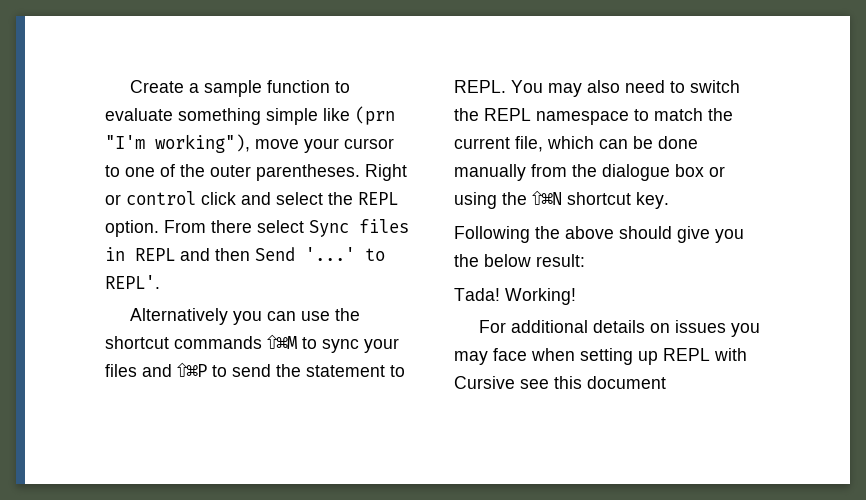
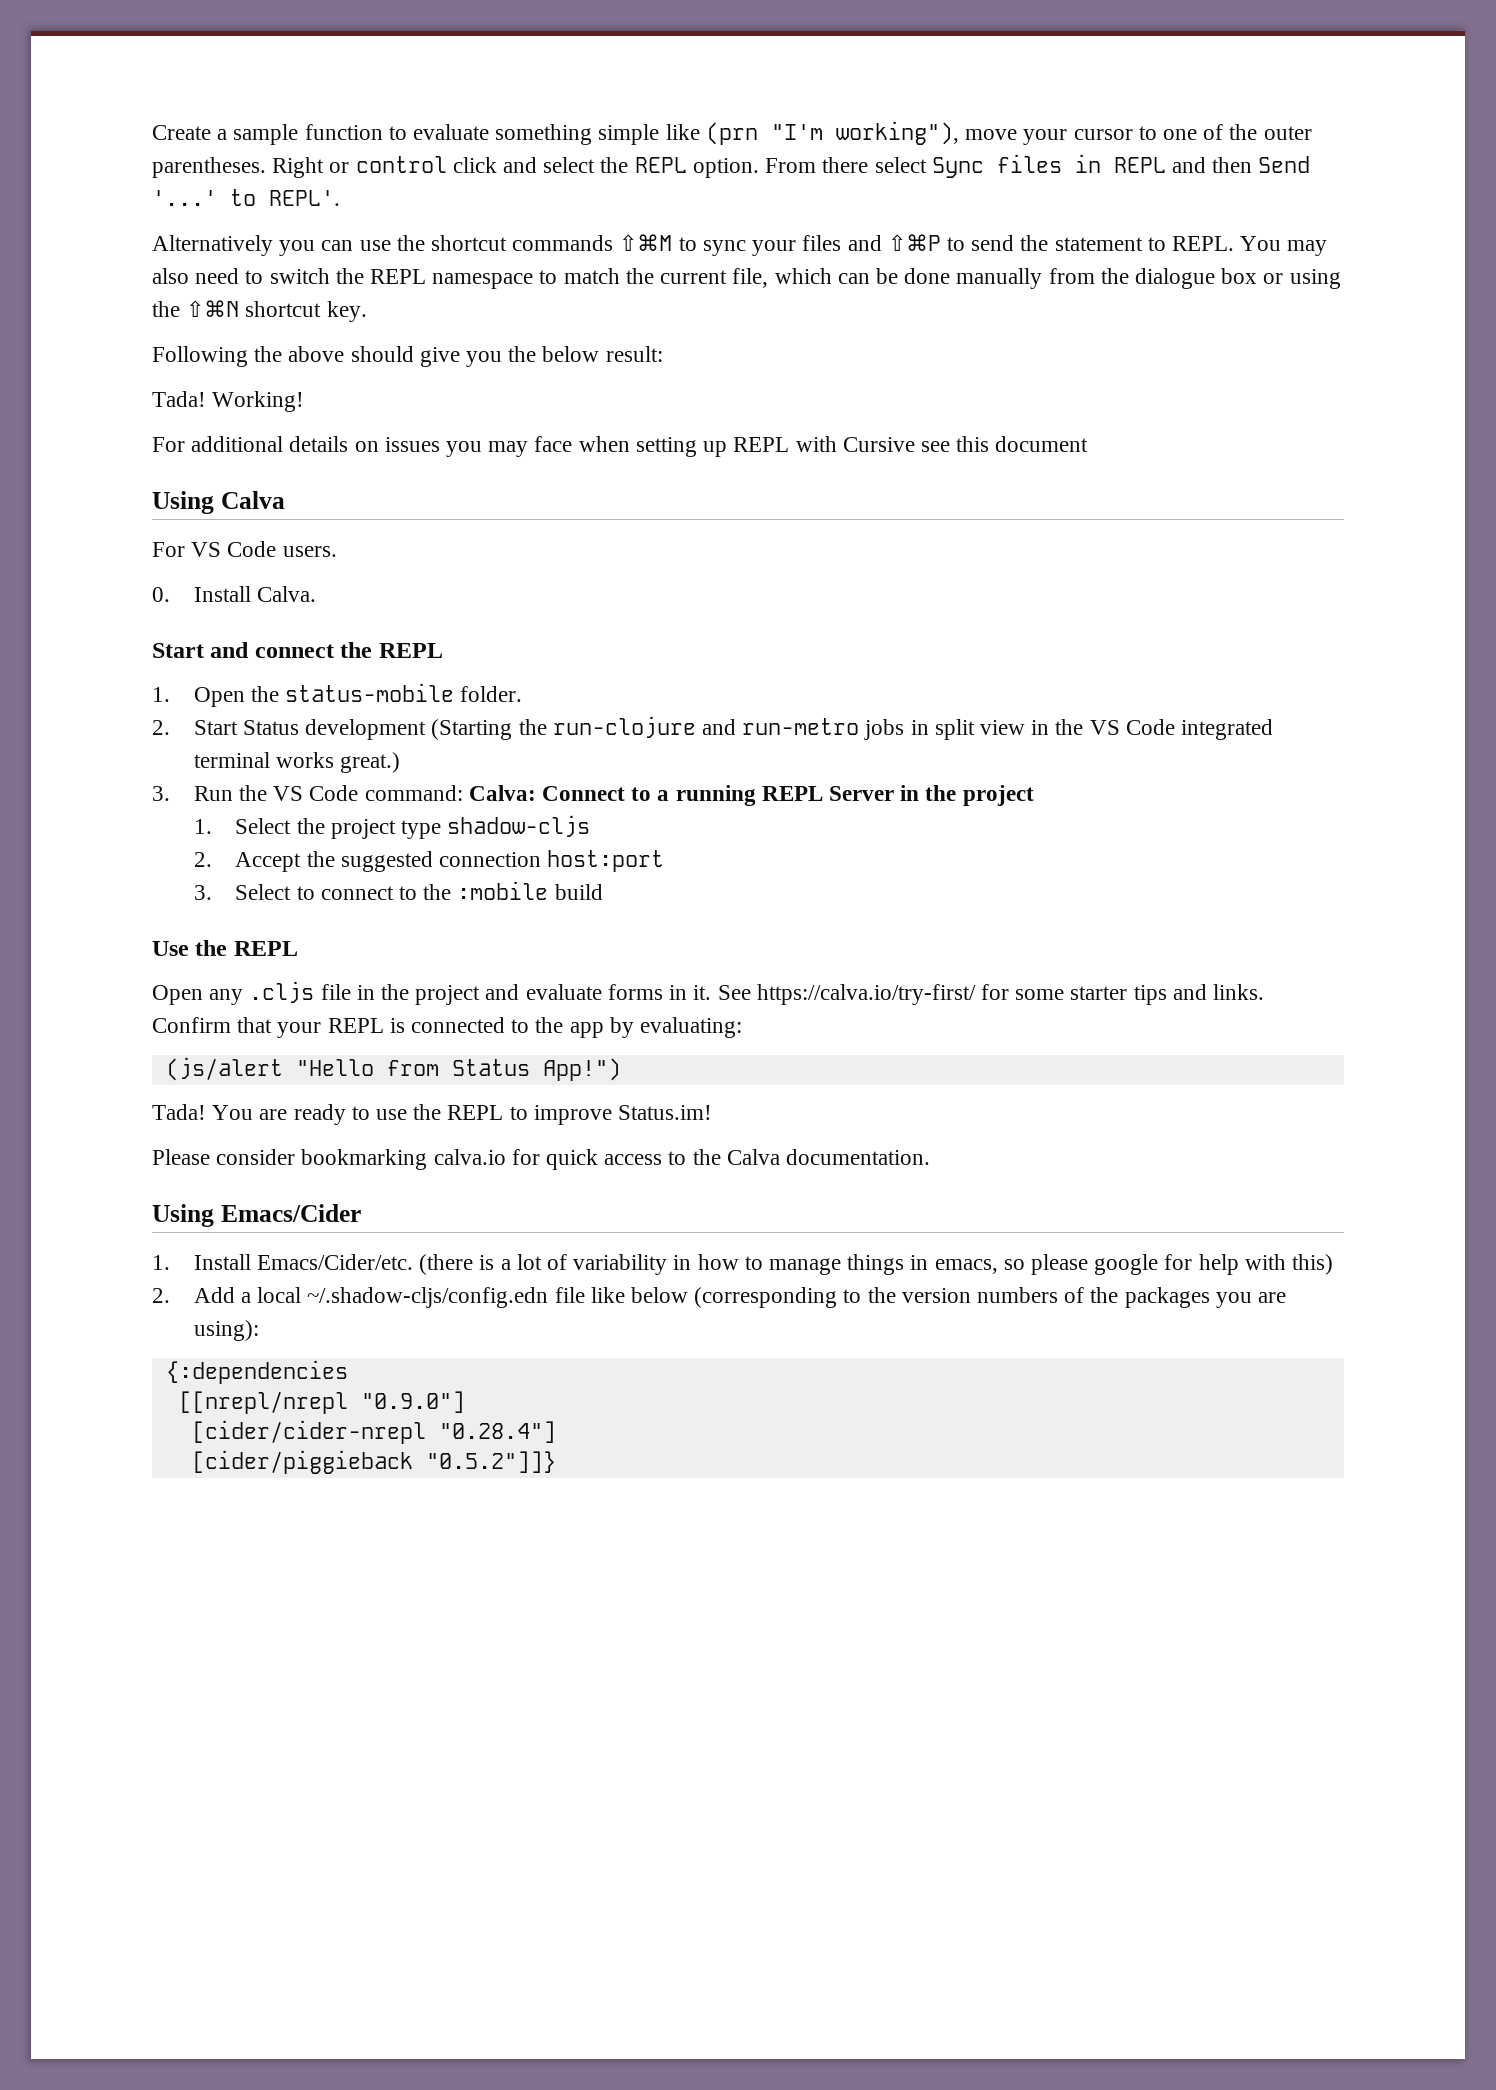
(666, 382) none -> [152,491,285,514] [152,541,337,557] [152,586,316,602] [152,642,443,658] [152,683,523,707] [152,716,1274,740] [193,752,401,773] [152,785,1034,806] [193,815,591,839] [193,850,665,872] [193,881,603,900] [152,940,298,956] [152,981,1264,1005] [152,1017,743,1038] [165,1057,621,1081] [152,1104,713,1125] [152,1149,931,1170] [152,1204,361,1227] [152,1254,1334,1275] [152,1287,1287,1308] [193,1320,259,1341] [165,1360,348,1384] [178,1391,465,1414] [191,1420,556,1444] [191,1450,556,1474] // Using Calva // For VS Code users. // 0. Install Calva. // Start and connect the REPL // 1. Open the status-mobile folder. // 2. Start Status development (Starting the run-clojure and run-metro jobs in split view in the VS Code integrated terminal works great.) // 3. Run the VS Code command: Calva: Connect to a running REPL Server in the project // 1. Select the project type shadow-cljs // 2. Accept the suggested connection host:port // 3. Select to connect to the :mobile build // Use the REPL // Open any .cljs file in the project and evaluate forms in it. See https://calva.io/try-first/ for some starter tips and links. Confirm that your REPL is connected to the app by evaluating: // (js/alert "Hello from Status App!") // Tada! You are ready to use the REPL to improve Status.im! // Please consider bookmarking calva.io for quick access to the Calva documentation. // Using Emacs/Cider // 1. Install Emacs/Cider/etc. (there is a lot of variability in how to manage things in emacs, so please google for help with this) // 2. Add a local ~/.shadow-cljs/config.edn file like below (corresponding to the version numbers of the packages you are using): // {:dependencies // [[nrepl/nrepl "0.9.0"] // [cider/cider-nrepl "0.28.4"] // [cider/piggieback "0.5.2"]]}

